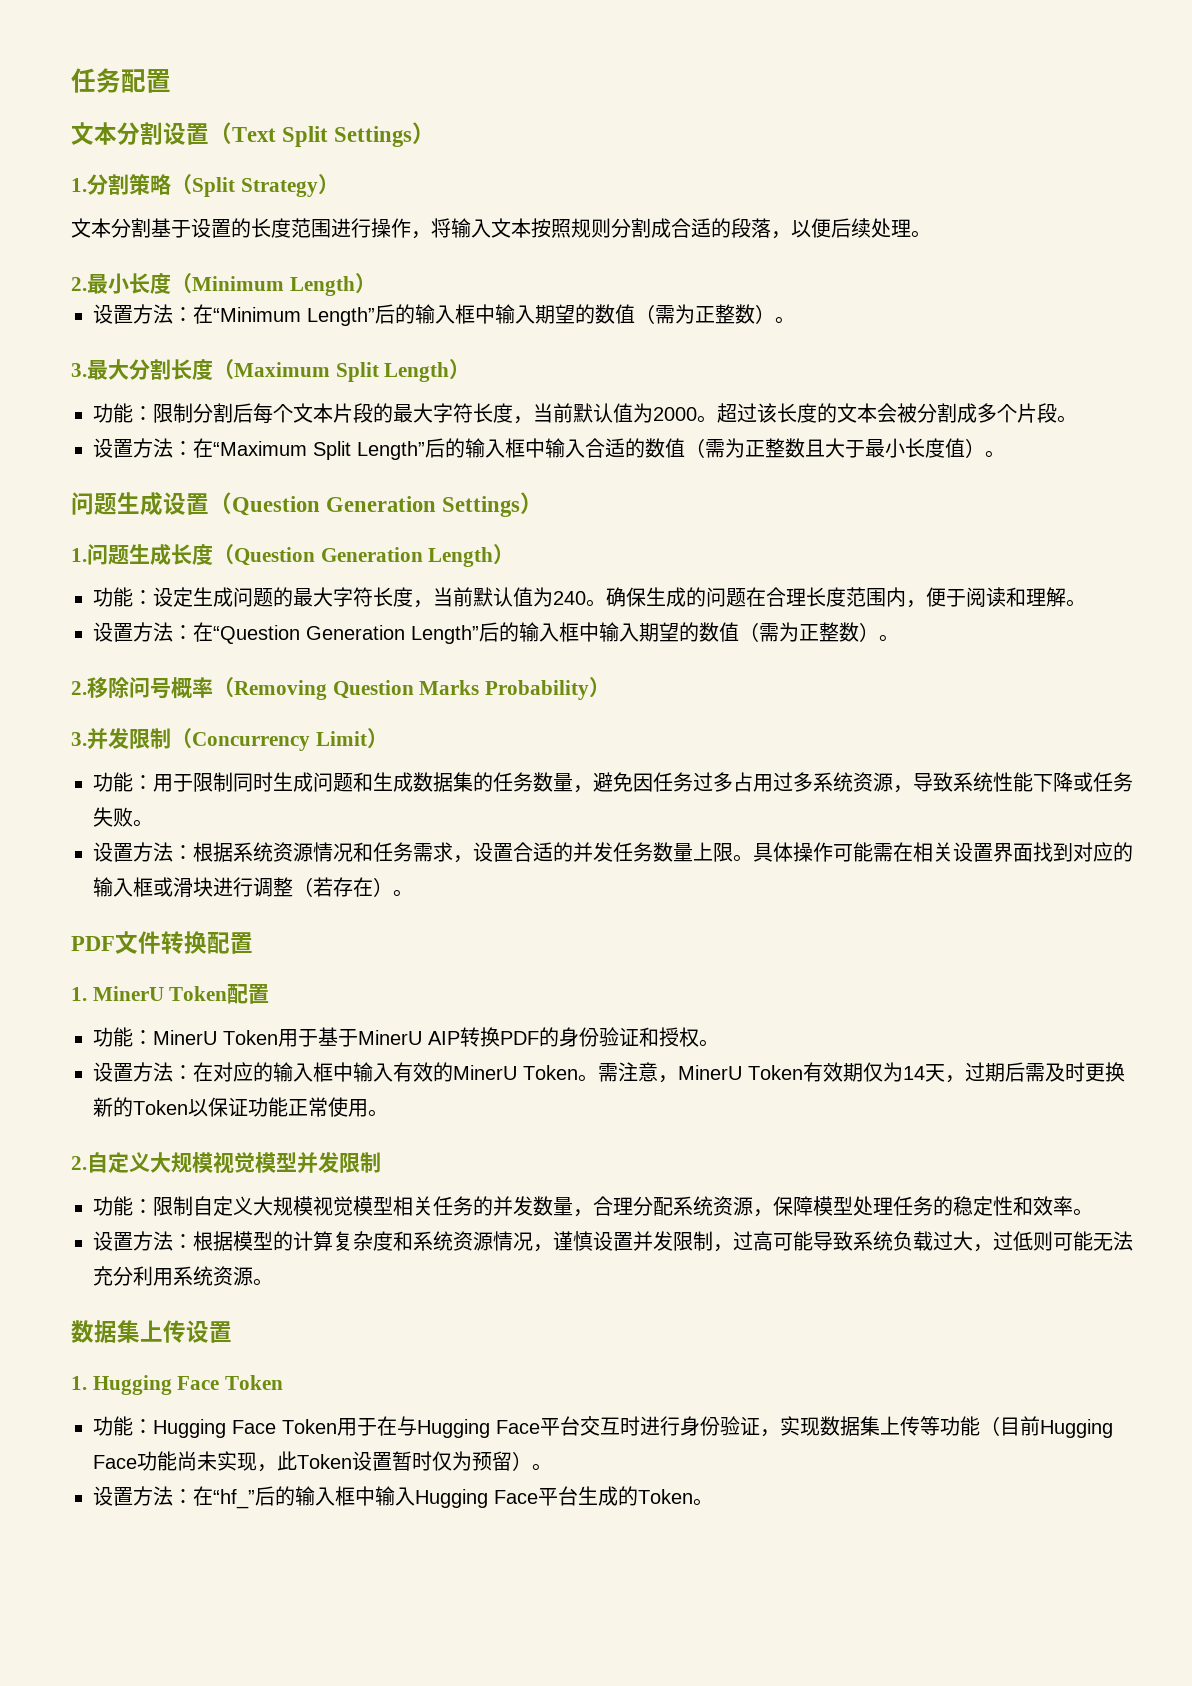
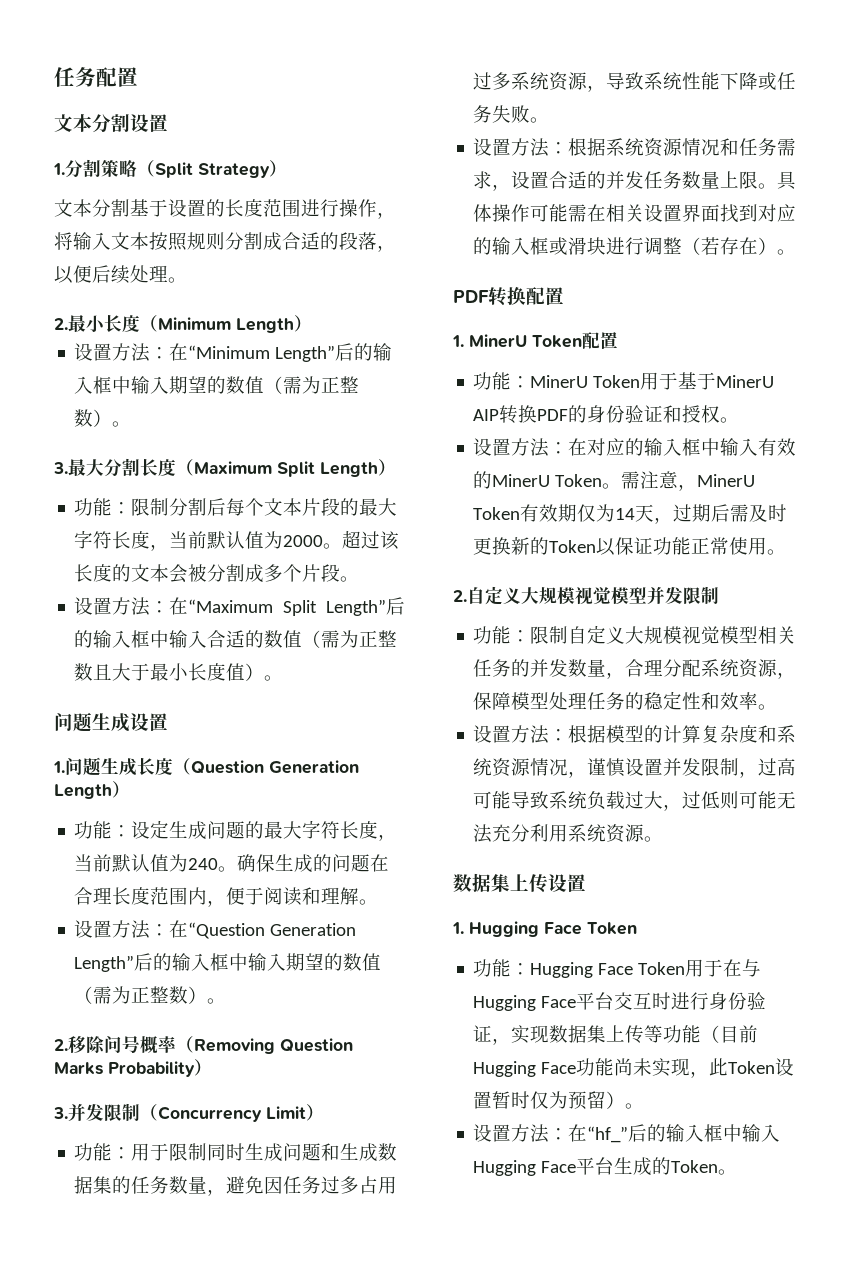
[209,122,436,147] （Text Split Settings） -> (168, 123) none
[209,492,544,517] （Question Generation Settings） -> (168, 722) none
[115,931,161,954] 文件 -> (489, 296) none

